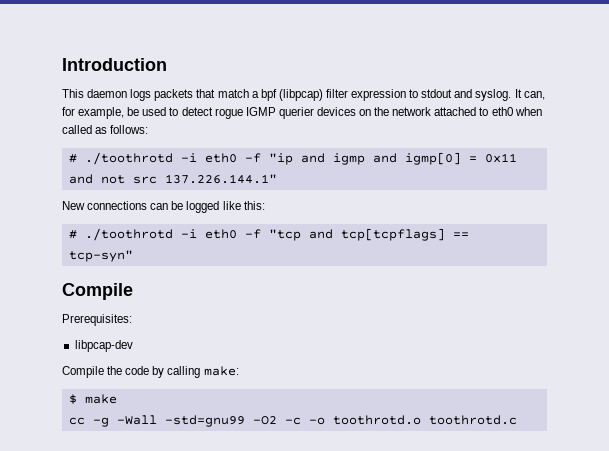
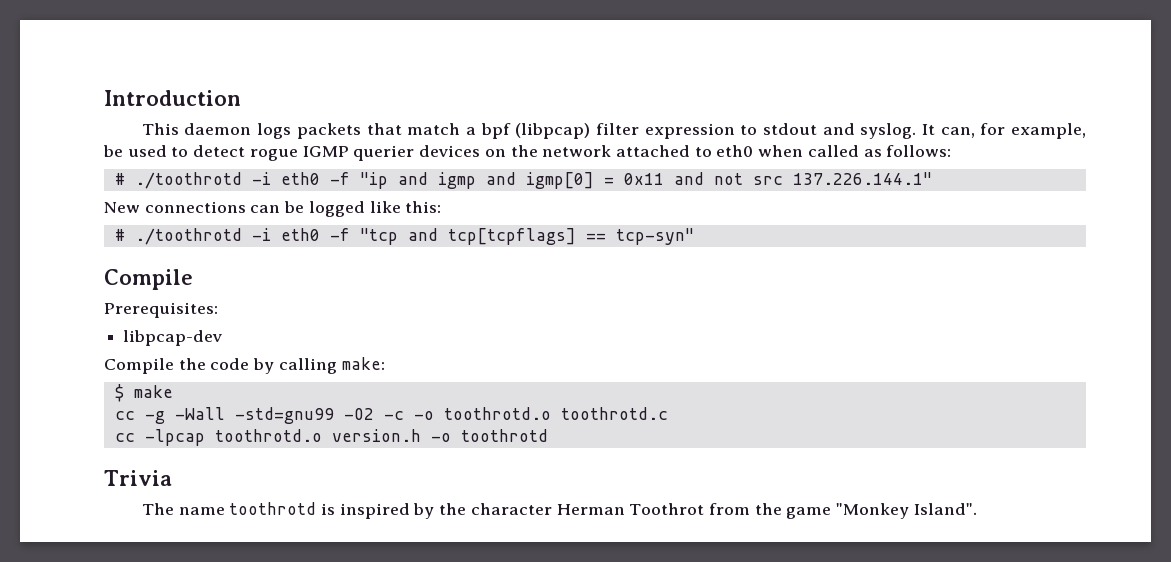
(517, 420) none -> [114,429,548,446] [104,470,172,486] [141,502,977,519] // cc -lpcap toothrotd.o version.h -o toothrotd // Trivia // The name toothrotd is inspired by the character Herman Toothrot from the game "Monkey Island".

